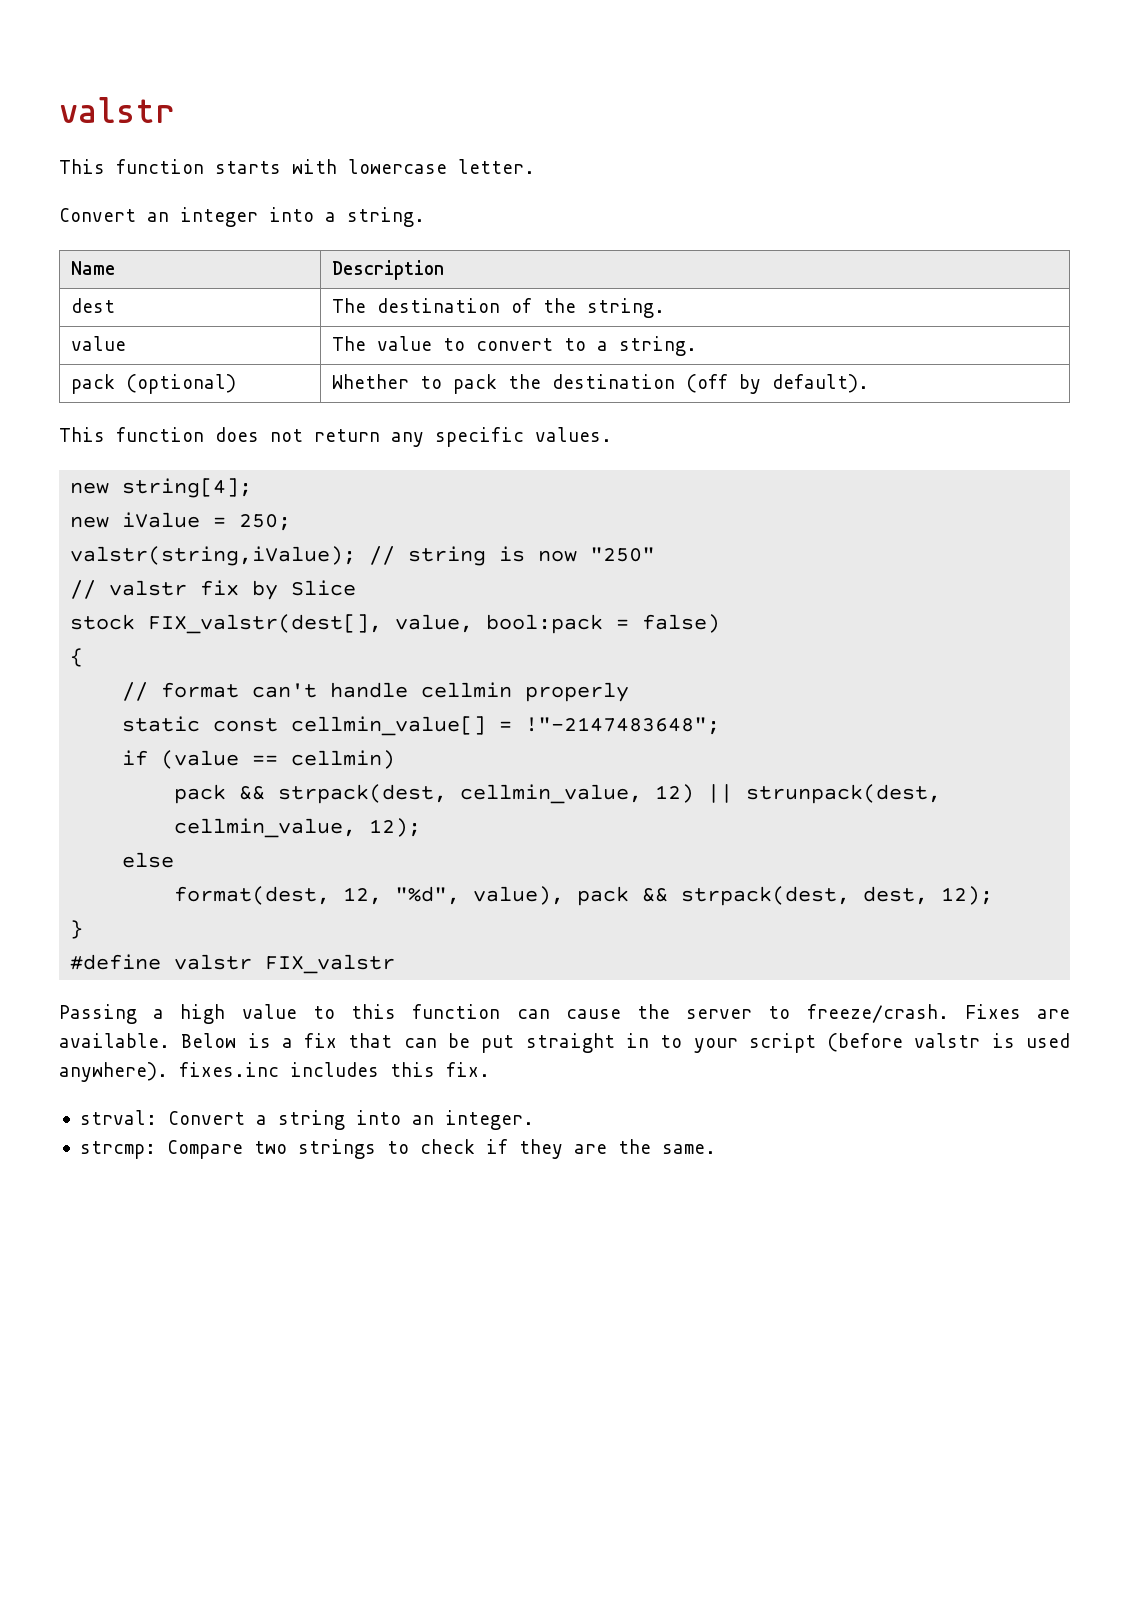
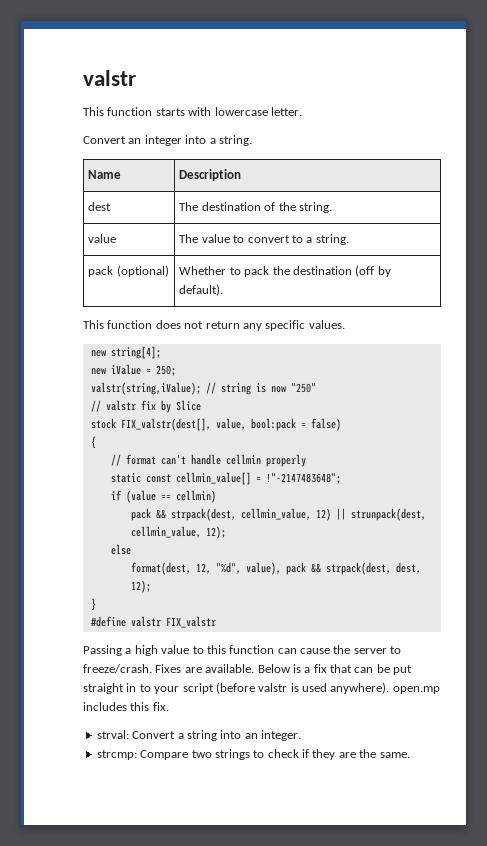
[179,1062,279,1077] fixes.inc -> [392,686,440,694] open.mp

